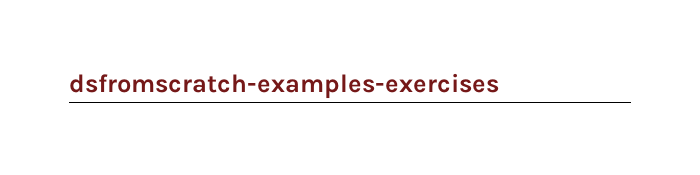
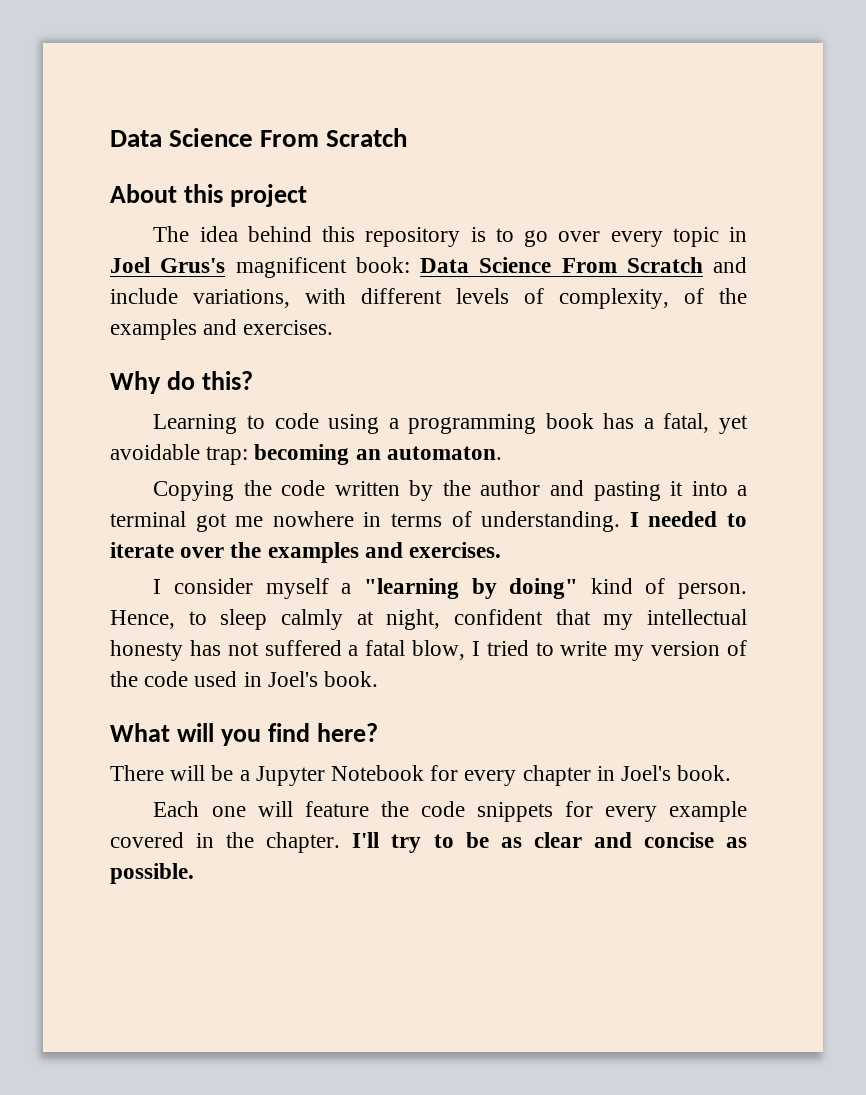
[69,73,499,99] dsfromscratch-examples-exercises -> [110,128,408,147] [110,184,307,207] [153,226,747,247] [110,257,747,278] [110,288,747,309] [110,319,334,340] [110,371,253,394] [153,413,749,434] [110,444,502,465] [153,480,747,501] [110,511,748,532] [110,542,502,563] [153,578,747,599] [110,609,747,630] [110,640,747,661] [110,671,379,687] [110,723,378,746] [110,765,732,786] [153,801,747,822] [110,832,747,853] [110,863,194,884] Data Science From Scratch // About this project // The idea behind this repository is to go over every topic in Joel Grus's magnificent book: Data Science From Scratch and include variations, with different levels of complexity, of the examples and exercises. // Why do this? // Learning to code using a programming book has a fatal, yet avoidable trap: becoming an automaton. // Copying the code written by the author and pasting it into a terminal got me nowhere in terms of understanding. I needed to iterate over the examples and exercises. // I consider myself a "learning by doing" kind of person. Hence, to sleep calmly at night, confident that my intellectual honesty has not suffered a fatal blow, I tried to write my version of the code used in Joel's book. // What will you find here? // There will be a Jupyter Notebook for every chapter in Joel's book. // Each one will feature the code snippets for every example covered in the chapter. I'll try to be as clear and concise as possible.

